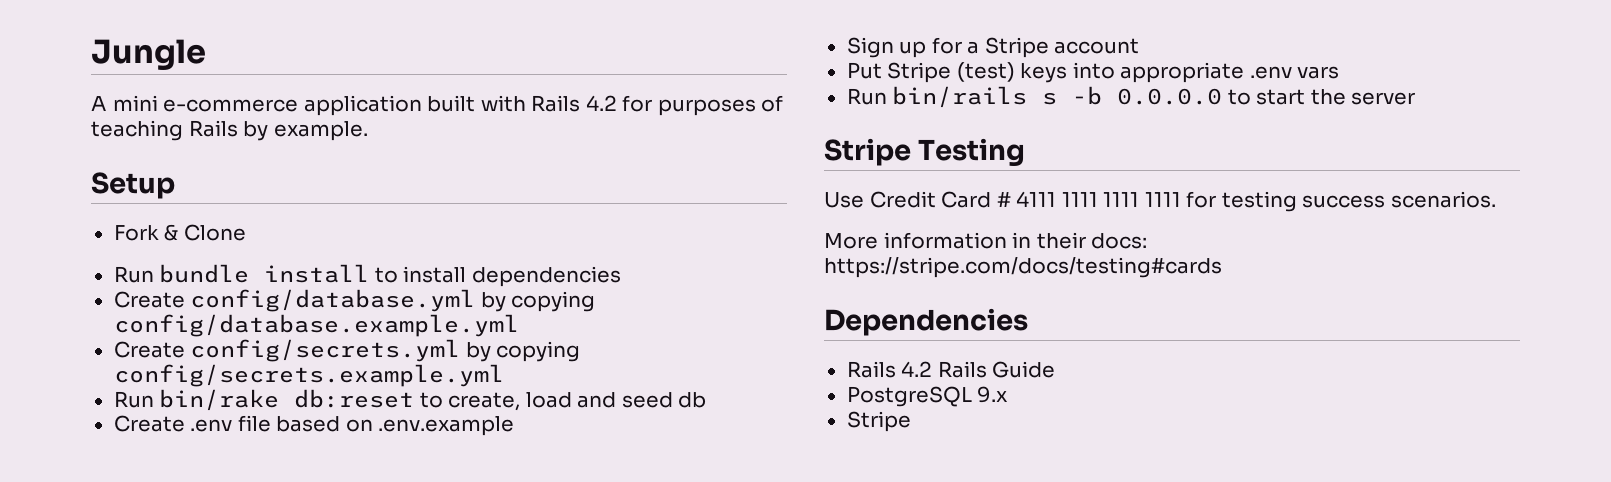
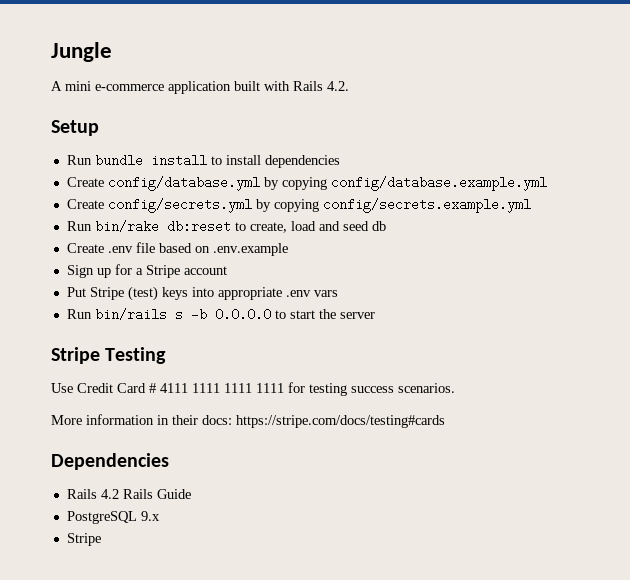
[585,95,784,116] [91,120,368,141] [91,172,175,199] [113,224,246,241] 4.2 for purposes of teaching Rails by example. // Setup // Fork & Clone -> [327,81,349,91] [51,120,99,136] 4.2. // Setup

